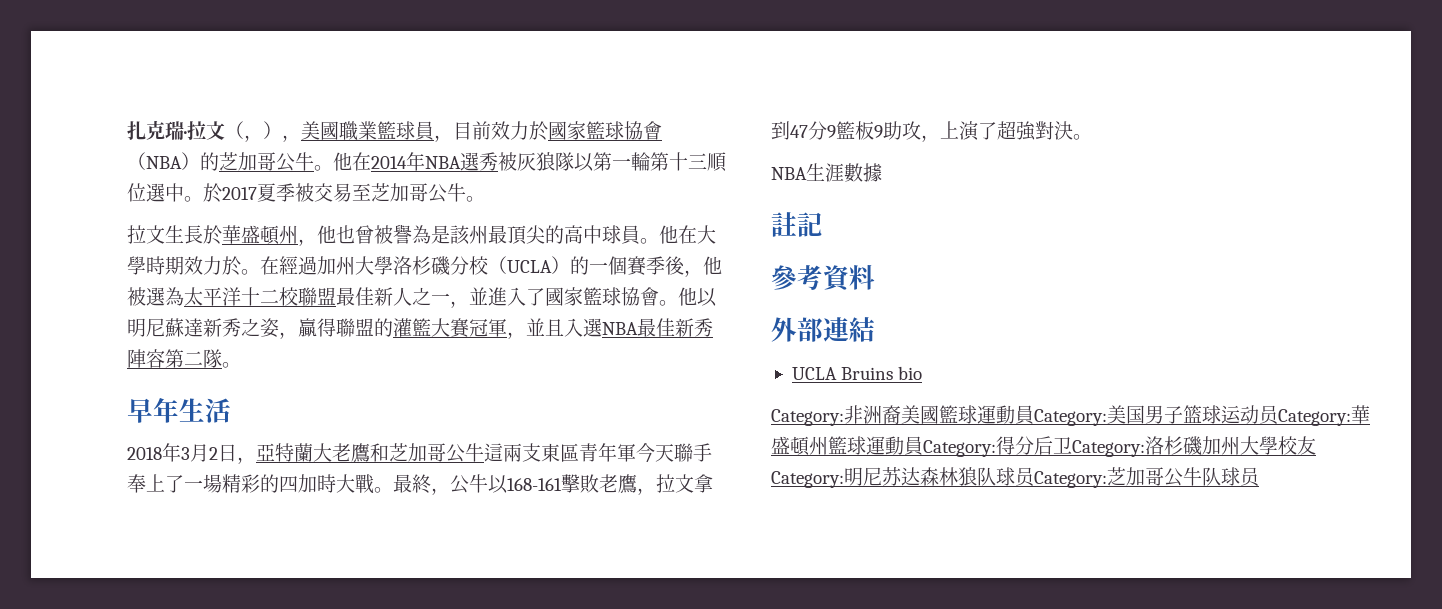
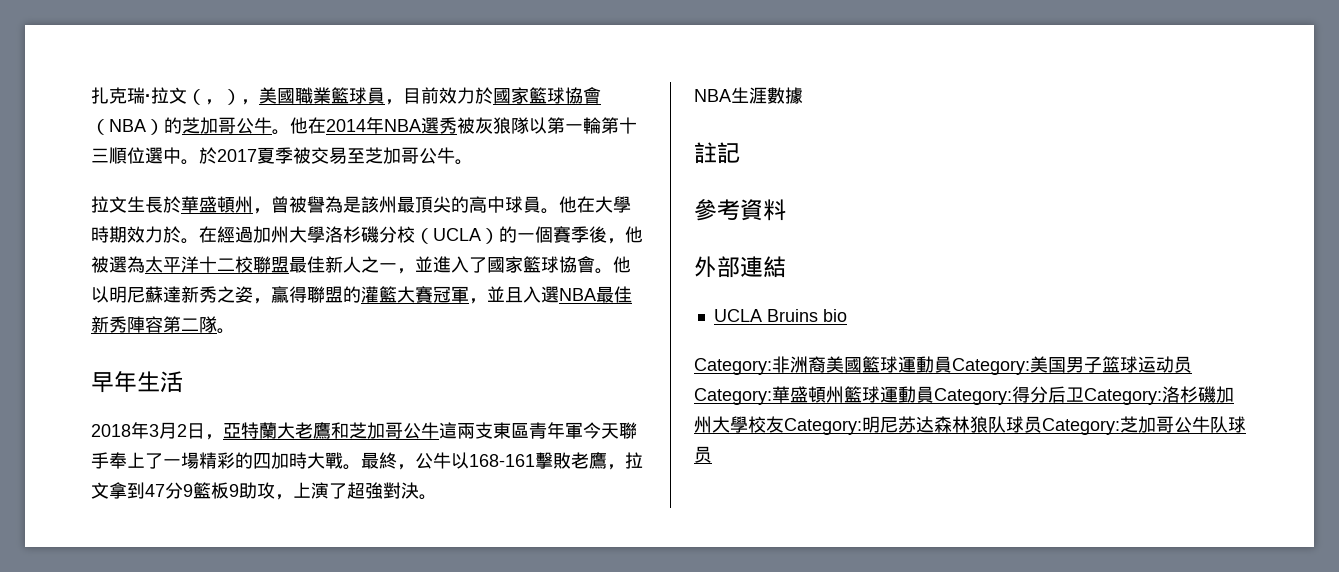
[317,225,355,244] 他也 -> (271, 211) none

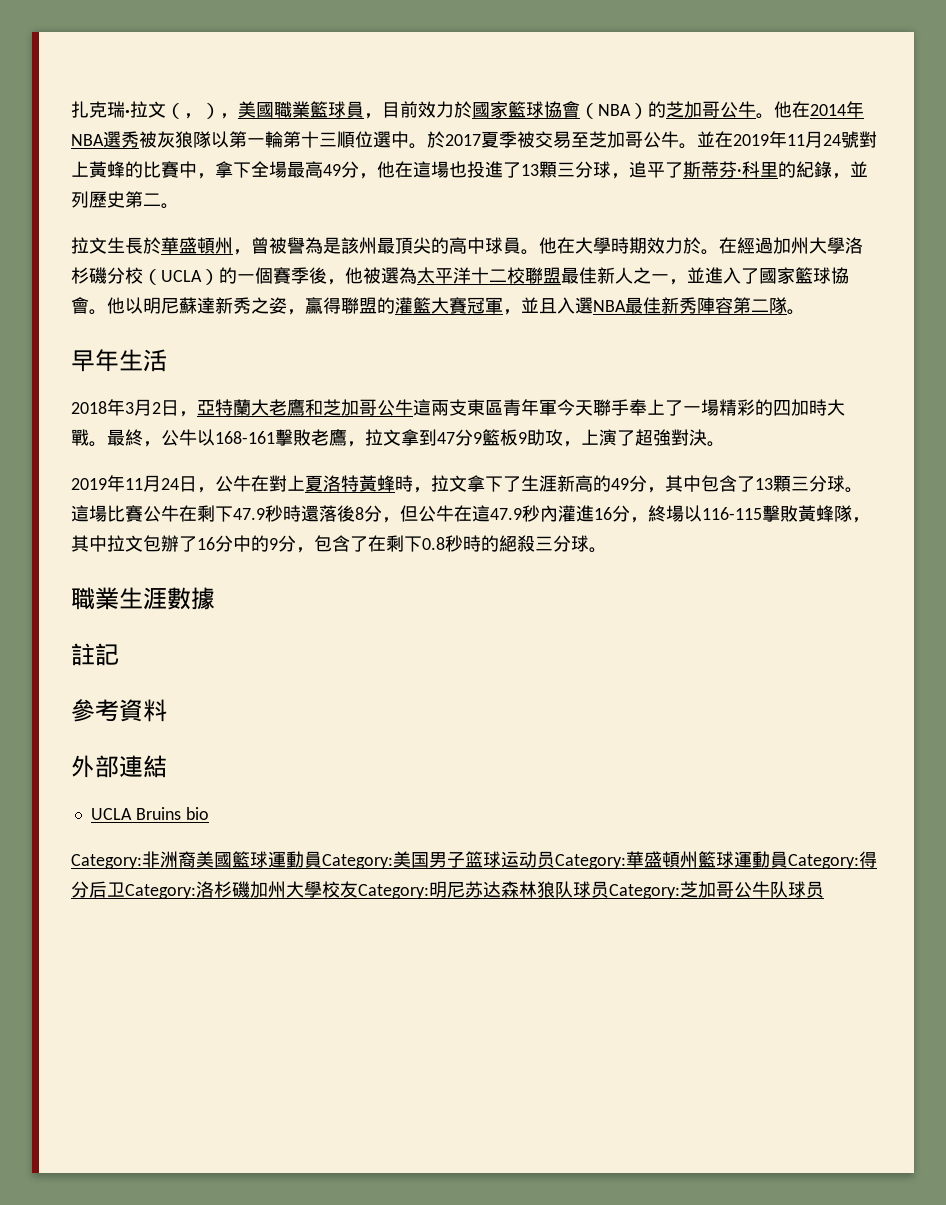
(473, 162) none -> [697,131,877,148] [71,161,868,179] [71,191,179,209] 並在2019年11月24號對上黃蜂的比賽中，拿下全場最高49分，他在這場也投進了13顆三分球，追平了斯蒂芬·科里的紀錄，並列歷史第二。
[694,89,731,102] NBA -> [71,475,863,493] [71,505,870,523] [71,535,607,553] [71,587,119,610] 2019年11月24日，公牛在對上夏洛特黃蜂時，拉文拿下了生涯新高的49分，其中包含了13顆三分球。這場比賽公牛在剩下47.9秒時還落後8分，但公牛在這47.9秒內灌進16分，終場以116-115擊敗黃蜂隊，其中拉文包辦了16分中的9分，包含了在剩下0.8秒時的絕殺三分球。 // 職業

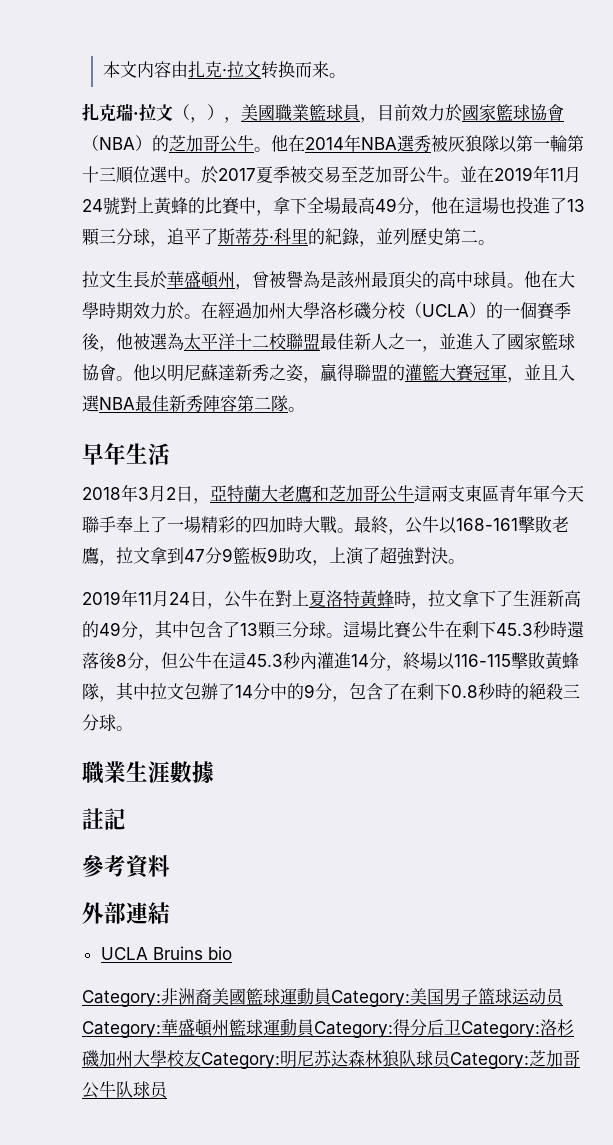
(71, 109) none -> [102,61,346,79] 本文内容由扎克·拉文转换而来。 //
[233,508,265,520] 47.9 -> [496,623,533,636] 45.3
[490,508,522,520] 47.9 -> [246,654,283,667] 45.3
[594,507,612,520] 16 -> [351,654,369,667] 14
[197,537,215,550] 16 -> [235,685,253,698] 14

